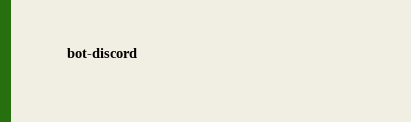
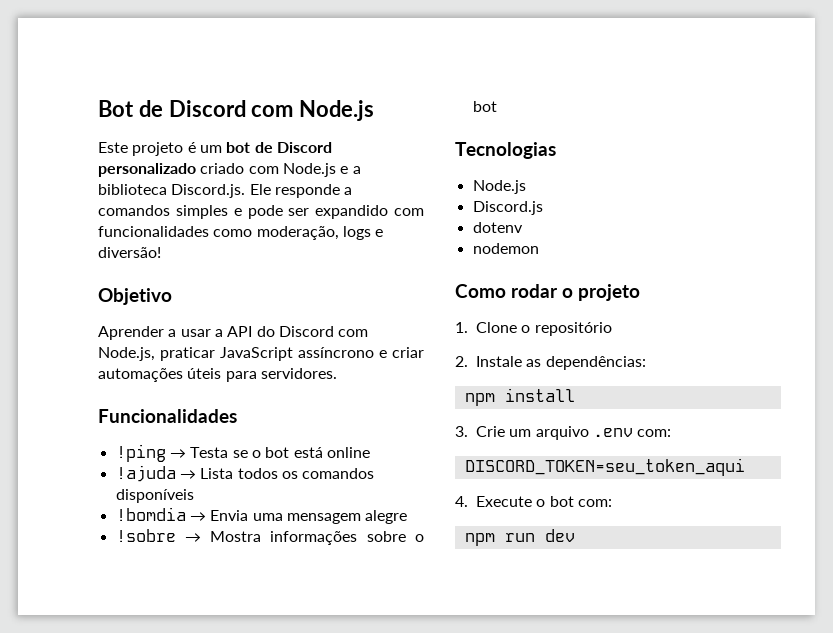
[67,48,137,58] bot-discord -> [98,100,375,121] [98,142,332,156] [98,163,361,177] [98,184,353,198] [98,205,424,219] [98,226,384,240] [98,247,161,258] [98,288,172,305] [98,326,369,340] [98,347,424,361] [98,368,337,382] [98,409,237,423] [115,444,370,462] [115,465,375,482] [115,489,194,503] [115,507,408,524] [115,529,424,545] [472,101,497,112] [455,142,556,159] [472,180,526,194] [472,201,543,215] [472,222,523,233] [472,243,539,254] [455,284,640,301] [455,322,612,336] [455,356,646,370] [464,388,575,406] [455,426,672,440] [464,458,745,476] [455,496,612,507] [464,529,575,546] Bot de Discord com Node.js // Este projeto é um bot de Discord personalizado criado com Node.js e a biblioteca Discord.js. Ele responde a comandos simples e pode ser expandido com funcionalidades como moderação, logs e diversão! // Objetivo // Aprender a usar a API do Discord com Node.js, praticar JavaScript assíncrono e criar automações úteis para servidores. // Funcionalidades // !ping → Testa se o bot está online // !ajuda → Lista todos os comandos disponíveis // !bomdia → Envia uma mensagem alegre // !sobre → Mostra informações sobre o bot // Tecnologias // Node.js // Discord.js // dotenv // nodemon // Como rodar o projeto // 1. Clone o repositório // 2. Instale as dependências: // npm install // 3. Crie um arquivo .env com: // DISCORD_TOKEN=seu_token_aqui // 4. Execute o bot com: // npm run dev

